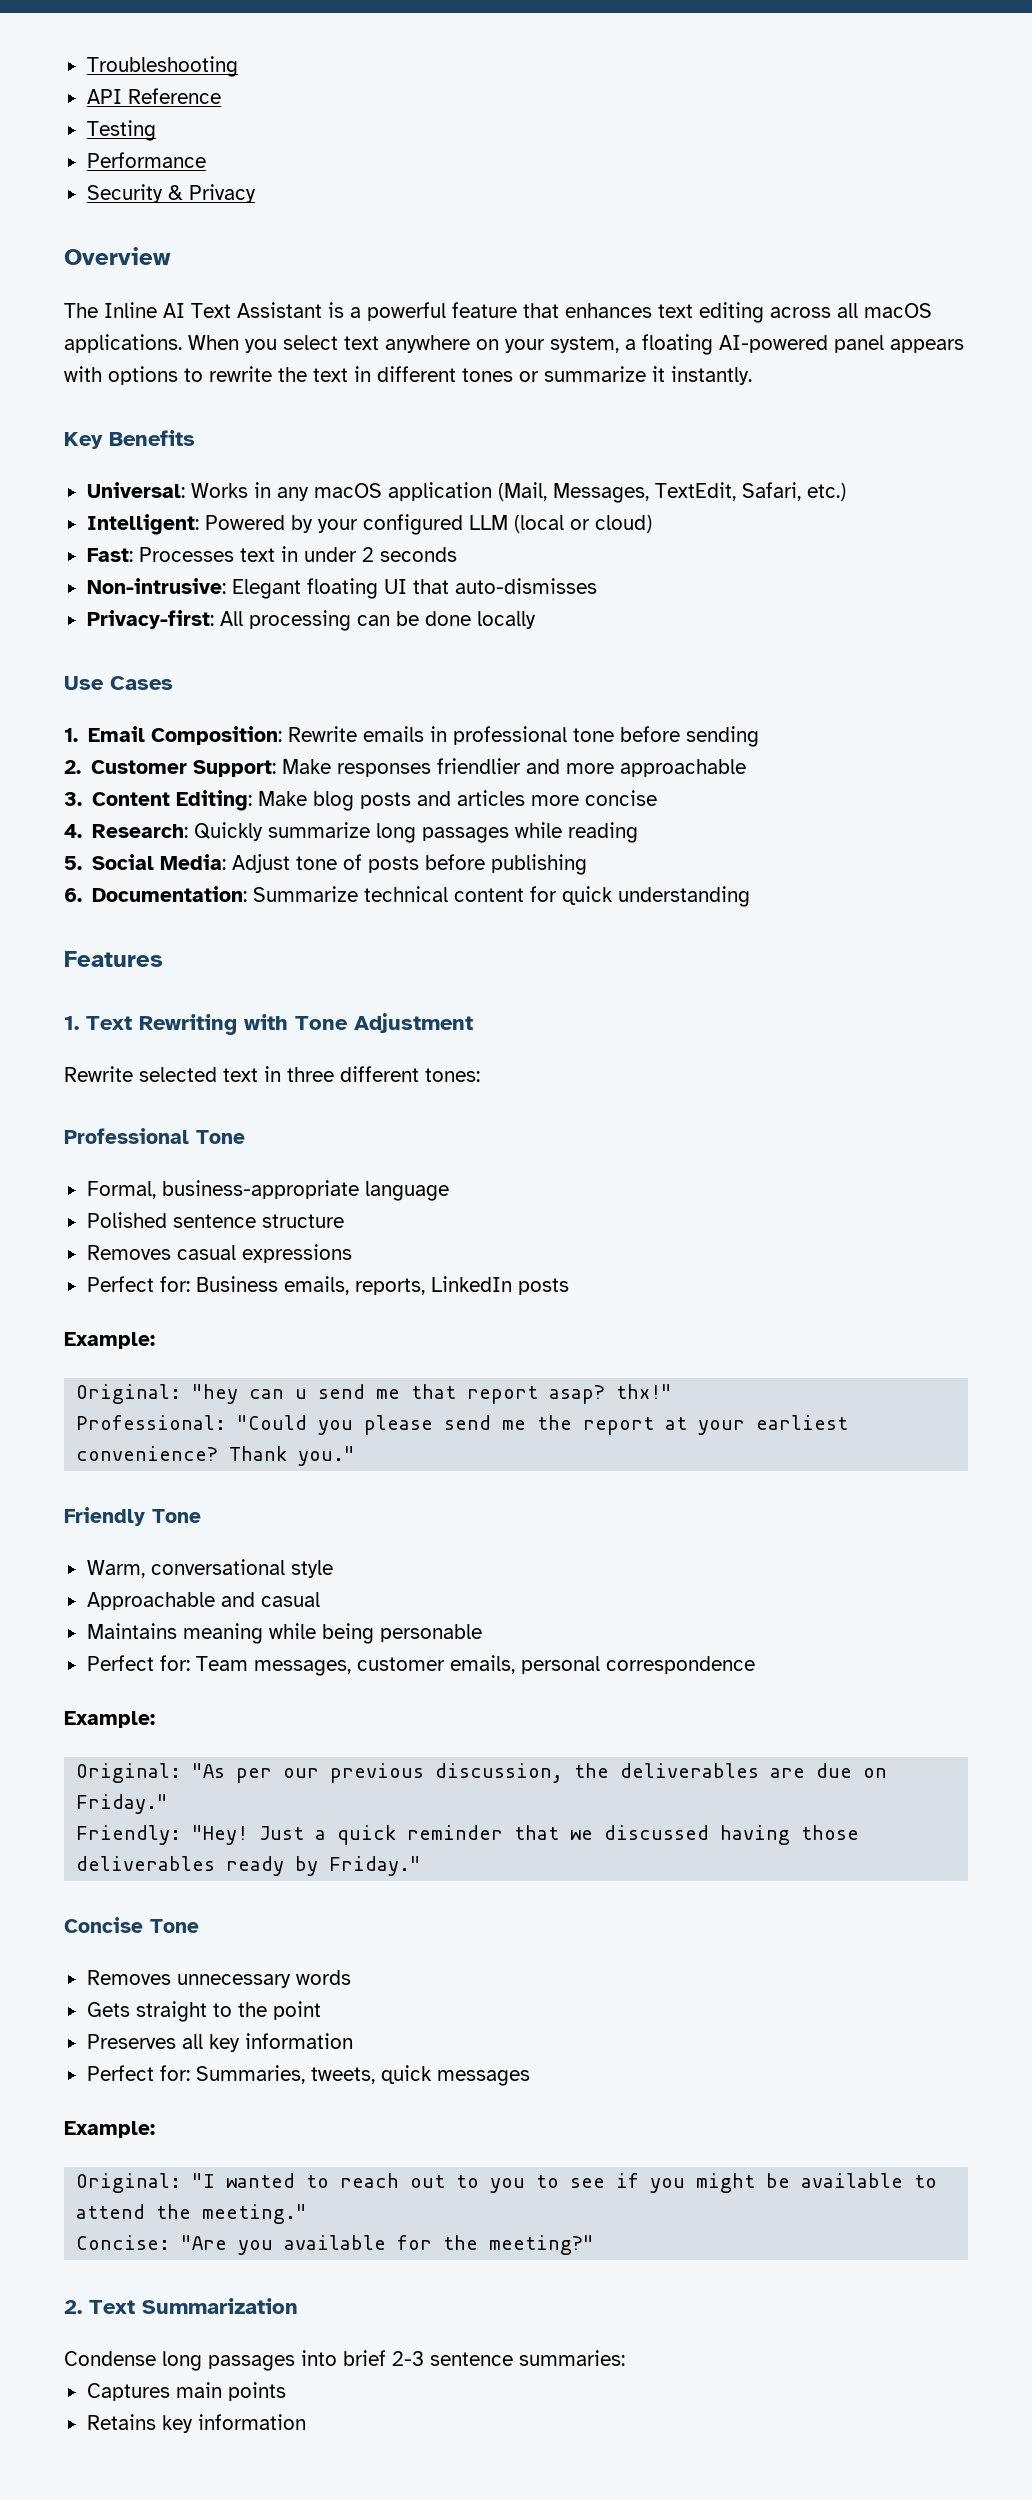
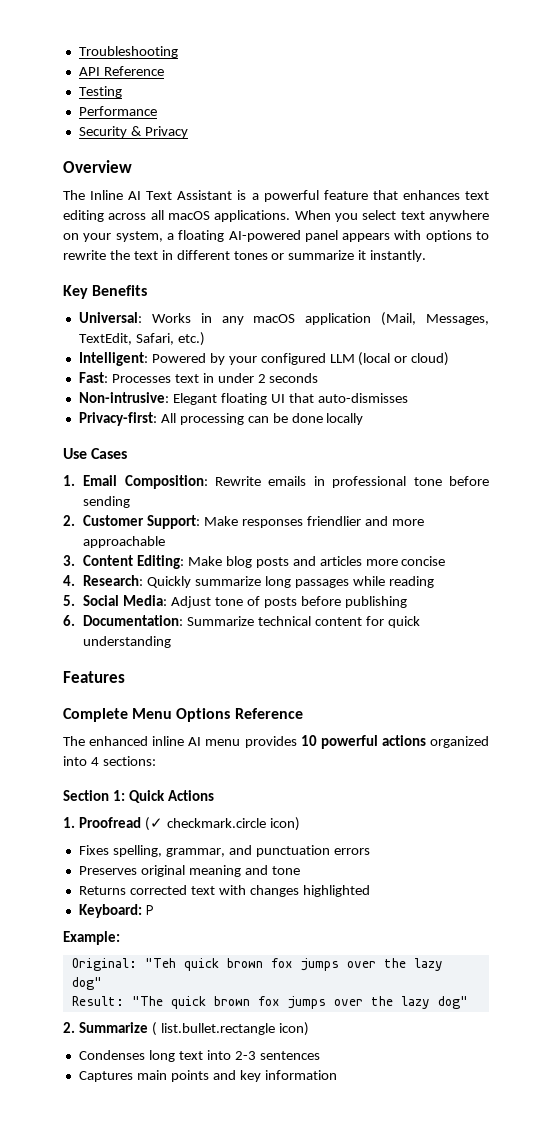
[64,1013,473,1035] [64,1066,480,1082] [64,1128,245,1144] [86,1180,449,1201] [86,1212,344,1228] [86,1244,352,1263] [86,1276,569,1295] [64,1332,155,1349] [76,1384,673,1404] [76,1415,849,1435] [76,1446,356,1466] [64,1507,201,1526] [86,1559,333,1578] [86,1592,320,1610] [86,1623,482,1644] [86,1655,755,1676] [64,1711,155,1728] [76,1763,888,1783] [76,1794,169,1814] [76,1825,860,1845] [76,1856,422,1876] [64,1917,199,1933] [86,1970,351,1988] [86,2001,321,2022] [86,2033,353,2052] [86,2065,530,2086] [64,2121,155,2138] [76,2173,938,2193] [76,2204,308,2224] [76,2235,595,2255] [64,2298,298,2314] [64,2350,625,2371] 1. Text Rewriting with Tone Adjustment // Rewrite selected text in three different tones: // Professional Tone // Formal, business-appropriate language // Polished sentence structure // Removes casual expressions // Perfect for: Business emails, reports, LinkedIn posts // Example: // Original: "hey can u send me that report asap? thx!" // Professional: "Could you please send me the report at your earliest convenience? Thank you." // Friendly Tone // Warm, conversational style // Approachable and casual // Maintains meaning while being personable // Perfect for: Team messages, customer emails, personal correspondence // Example: // Original: "As per our previous discussion, the deliverables are due on Friday." // Friendly: "Hey! Just a quick reminder that we discussed having those deliverables ready by Friday." // Concise Tone // Removes unnecessary words // Gets straight to the point // Preserves all key information // Perfect for: Summaries, tweets, quick messages // Example: // Original: "I wanted to reach out to you to see if you might be available to attend the meeting." // Concise: "Are you available for the meeting?" // 2. Text Summarization // Condense long passages into brief 2-3 sentence summaries: -> [63,708,303,722] [63,735,489,749] [63,756,156,766] [63,790,214,803] [63,817,300,831] [78,845,370,857] [78,865,300,877] [78,885,370,897] [78,904,154,918] [63,931,120,945] [71,958,443,971] [71,977,102,990] [71,996,468,1009] [63,1022,309,1036] [78,1050,320,1062] Complete Menu Options Reference // The enhanced inline AI menu provides 10 powerful actions organized into 4 sections: // Section 1: Quick Actions // 1. Proofread (✓ checkmark.circle icon) // Fixes spelling, grammar, and punctuation errors // Preserves original meaning and tone // Returns corrected text with changes highlighted // Keyboard: P // Example: // Original: "Teh quick brown fox jumps over the lazy dog" // Result: "The quick brown fox jumps over the lazy dog" // 2. Summarize ( list.bullet.rectangle icon) // Condenses long text into 2-3 sentences
[86,2414,156,2430] // Retains -> [212,1070,236,1080] and

